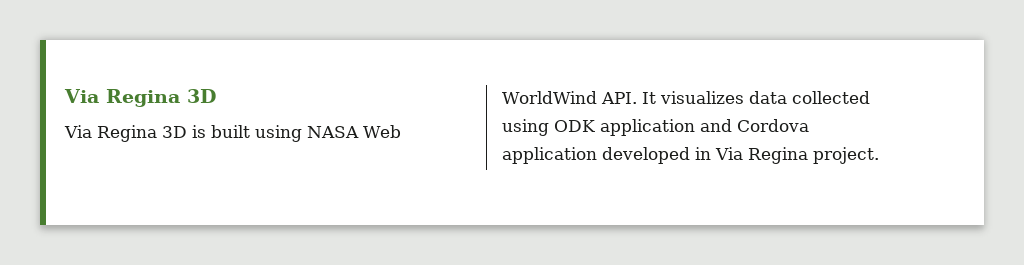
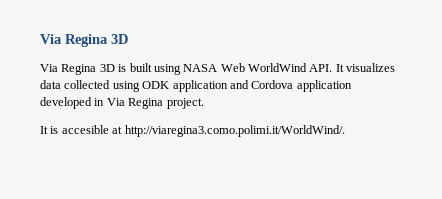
(879, 155) none -> [40,125,345,137] // It is accesible at http://viaregina3.como.polimi.it/WorldWind/.

